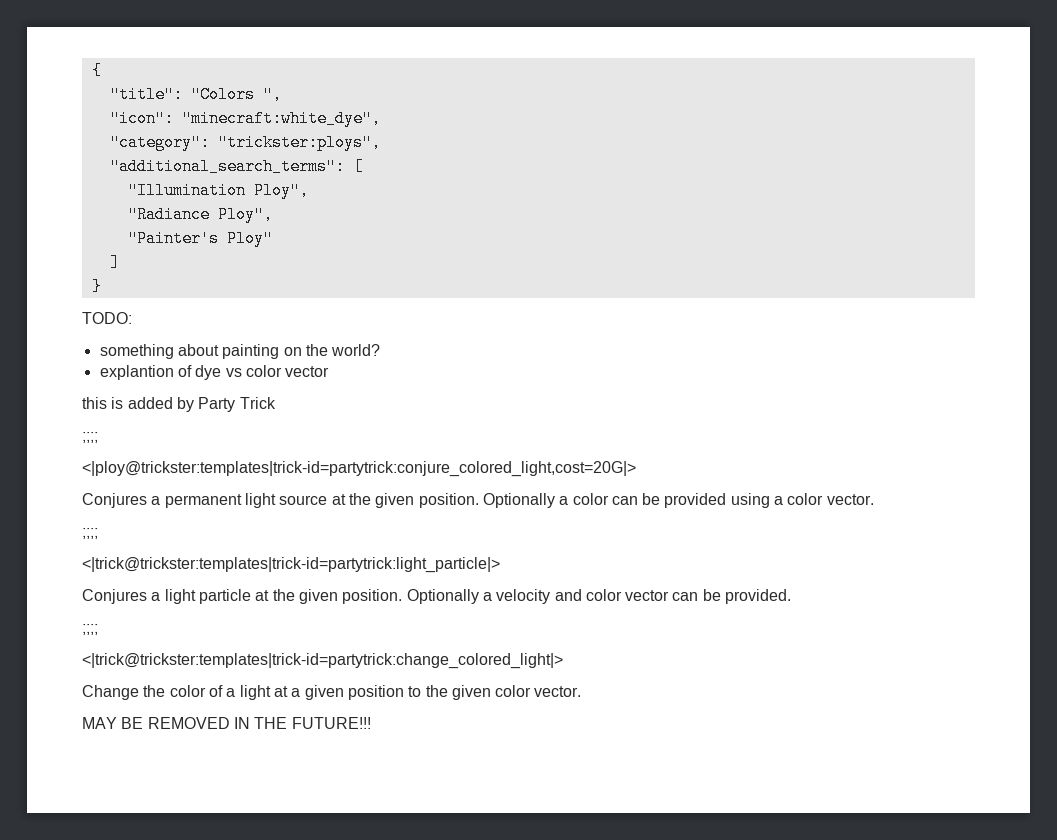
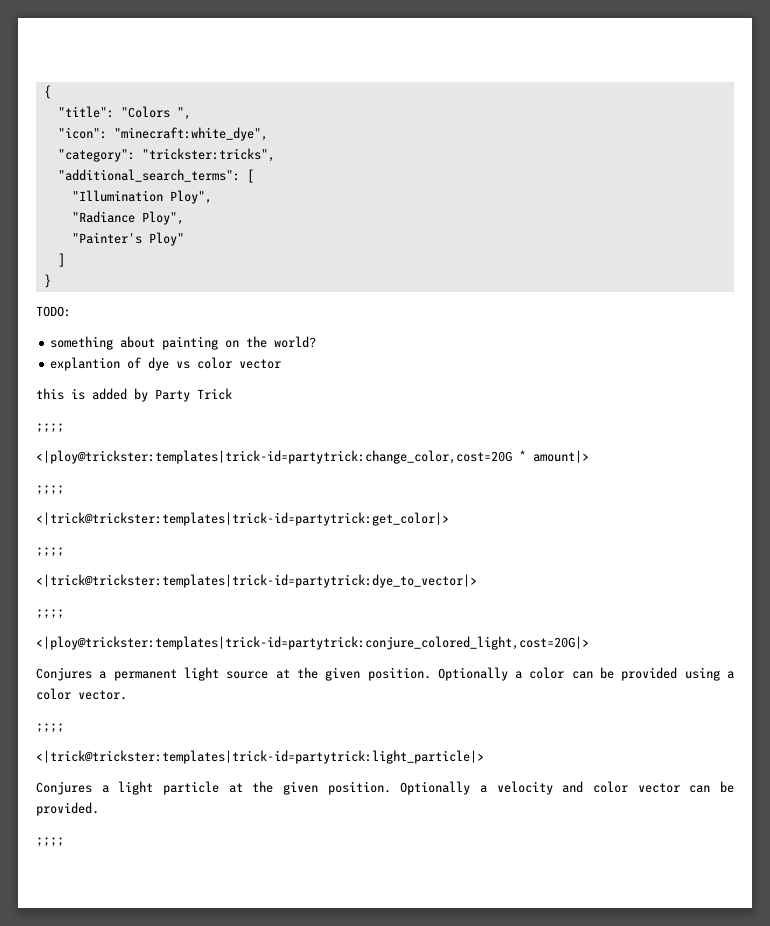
[217,134,381,151] "trickster:ploys", -> [141,148,275,162] "trickster:tricks",
(98, 437) none -> [36,450,589,464] [36,485,64,495] [36,512,449,526] [36,547,64,557] [36,574,477,588] [36,609,64,619] // <|ploy@trickster:templates|trick-id=partytrick:change_color,cost=20G * amount|> // ;;;; // <|trick@trickster:templates|trick-id=partytrick:get_color|> // ;;;; // <|trick@trickster:templates|trick-id=partytrick:dye_to_vector|> // ;;;;
[82,653,563,669] [82,685,582,700] [82,717,371,729] // <|trick@trickster:templates|trick-id=partytrick:change_colored_light|> // Change the color of a light at a given position to the given color vector. // MAY BE REMOVED IN THE FUTURE!!! -> (64, 842) none

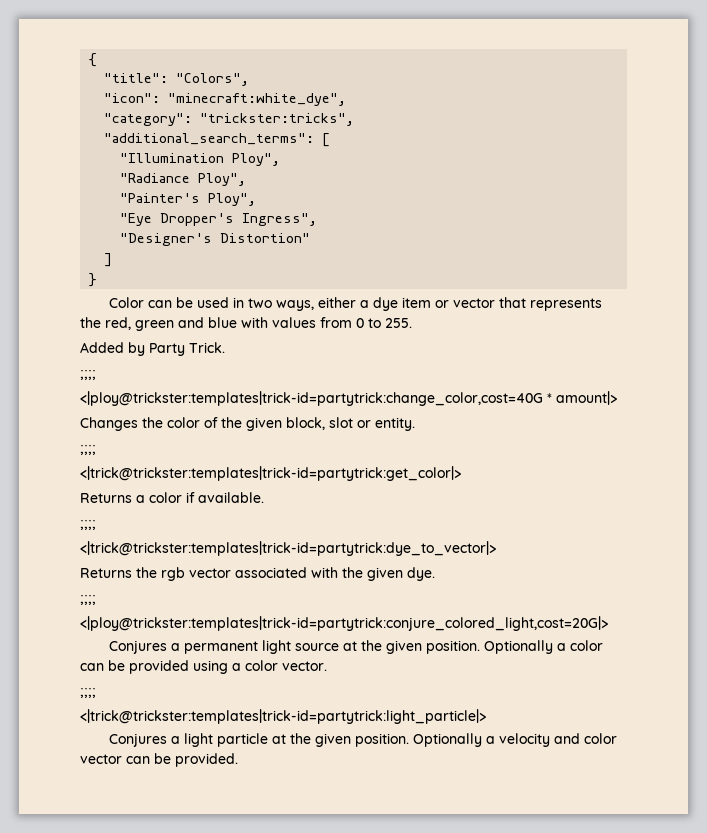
[120,106,191,120] "Colors ", -> [176,73,250,86] "Colors",
[148,232,184,246] [57,253,65,267] [43,274,51,288] [36,306,71,317] [50,336,317,350] [50,357,282,371] [36,388,127,400] Ploy" // ] // } // TODO: // something about painting on the world? // explantion of dye vs color vector // this is added -> [208,193,257,206] [120,213,318,226] [120,233,311,246] [104,253,113,267] [88,273,98,287] [109,297,603,311] [80,317,412,331] [80,342,124,353] Ploy", // "Eye Dropper's Ingress", // "Designer's Distortion" // ] // } // Color can be used in two ways, either a dye item or vector that represents the red, green and blue with values from 0 to 255. // Added
[197,388,232,400] [36,423,64,433] [36,450,512,464] Trick // ;;;; // <|ploy@trickster:templates|trick-id=partytrick:change_color,cost=20G -> [189,342,225,353] [80,370,96,380] [80,391,543,406] Trick. // ;;;; // <|ploy@trickster:templates|trick-id=partytrick:change_color,cost=40G
[36,485,64,495] [36,512,449,526] [36,547,64,557] [36,574,477,588] ;;;; // <|trick@trickster:templates|trick-id=partytrick:get_color|> // ;;;; // <|trick@trickster:templates|trick-id=partytrick:dye_to_vector|> -> [80,417,415,431] [80,445,96,455] [80,466,461,481] [80,492,264,503] [80,520,96,530] [80,541,496,556] [80,567,435,581] Changes the color of the given block, slot or entity. // ;;;; // <|trick@trickster:templates|trick-id=partytrick:get_color|> // Returns a color if available. // ;;;; // <|trick@trickster:templates|trick-id=partytrick:dye_to_vector|> // Returns the rgb vector associated with the given dye.
[36,837,64,847] // ;;;; -> (238, 760) none

